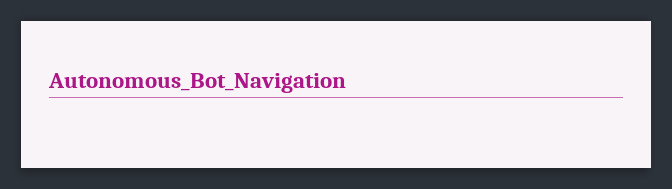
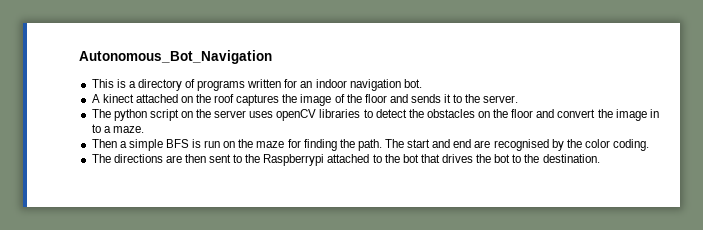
(346, 83) none -> [91,79,422,91] [91,94,519,106] [91,109,659,121] [91,124,144,133] [91,139,649,151] [91,154,600,166] // This is a directory of programs written for an indoor navigation bot. // A kinect attached on the roof captures the image of the floor and sends it to the server. // The python script on the server uses openCV libraries to detect the obstacles on the floor and convert the image in to a maze. // Then a simple BFS is run on the maze for finding the path. The start and end are recognised by the color coding. // The directions are then sent to the Raspberrypi attached to the bot that drives the bot to the destination.

